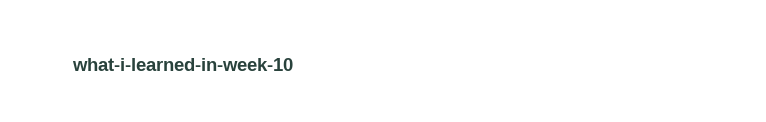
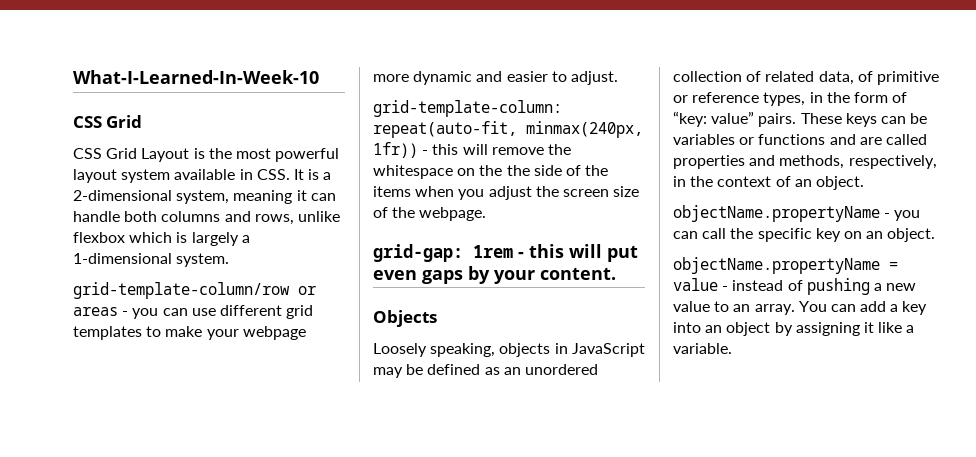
[72,58,293,71] what-i-learned-in-week-10 -> [73,70,319,84] [73,115,143,128] [73,148,340,162] [73,169,332,183] [73,190,336,204] [73,211,340,225] [73,232,250,246] [73,253,230,267] [73,282,316,299] [73,305,314,319] [73,326,306,340] [373,71,618,85] [373,100,562,117] [373,121,643,138] [373,142,571,158] [373,165,609,179] [373,186,640,200] [373,207,487,221] [373,244,638,262] [373,266,616,284] [373,310,437,327] [373,343,645,357] [373,364,598,378] [673,71,939,85] [673,92,908,106] [673,111,928,127] [673,134,927,145] [673,155,937,169] [673,176,864,190] [673,205,921,222] [673,228,936,242] [673,257,898,274] [673,278,917,295] [673,301,928,315] [673,322,915,336] [673,343,732,354] What-I-Learned-In-Week-10 // CSS Grid // CSS Grid Layout is the most powerful layout system available in CSS. It is a 2-dimensional system, meaning it can handle both columns and rows, unlike flexbox which is largely a 1-dimensional system. // grid-template-column/row or areas - you can use different grid templates to make your webpage more dynamic and easier to adjust. // grid-template-column: repeat(auto-fit, minmax(240px, 1fr)) - this will remove the whitespace on the the side of the items when you adjust the screen size of the webpage. // grid-gap: 1rem - this will put even gaps by your content. // Objects // Loosely speaking, objects in JavaScript may be defined as an unordered collection of related data, of primitive or reference types, in the form of “key: value” pairs. These keys can be variables or functions and are called properties and methods, respectively, in the context of an object. // objectName.propertyName - you can call the specific key on an object. // objectName.propertyName = value - instead of pushing a new value to an array. You can add a key into an object by assigning it like a variable.

